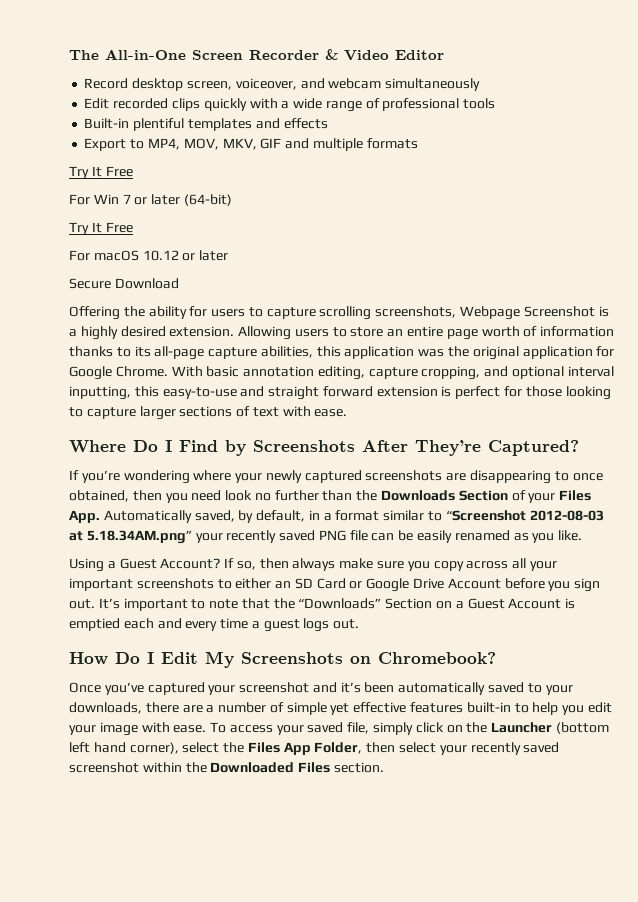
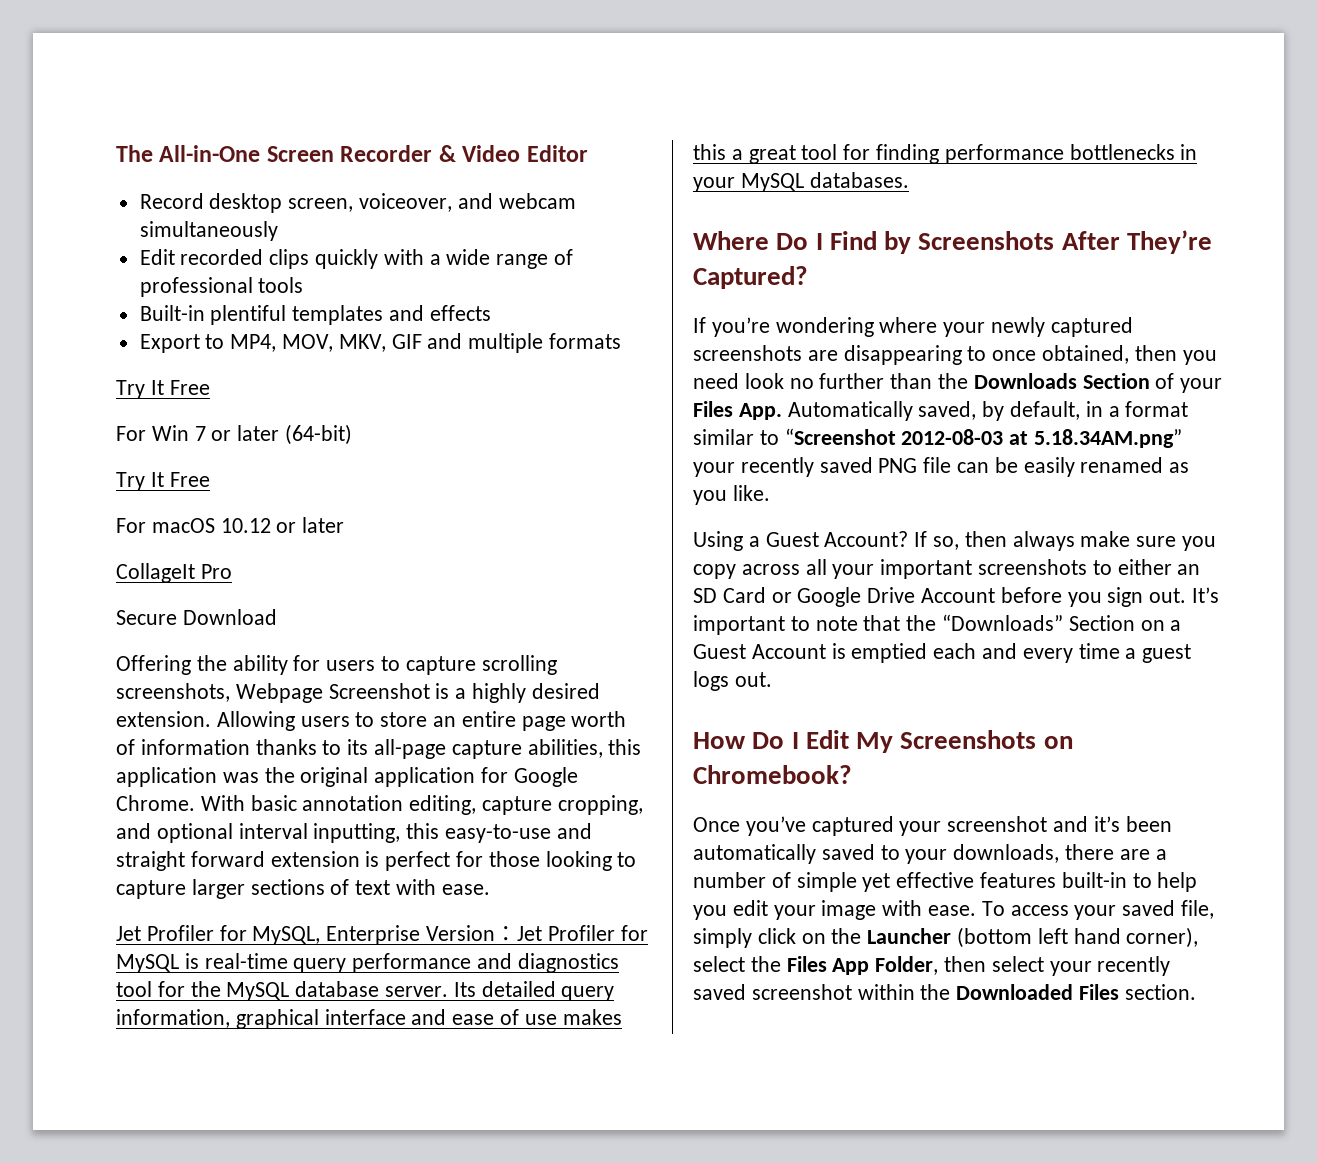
(229, 255) none -> [116,563,232,583] // CollageIt Pro
(348, 413) none -> [116,925,648,945] [116,953,619,973] [116,981,615,1001] [116,1009,622,1029] [693,144,1198,164] [693,172,909,192] // Jet Profiler for MySQL, Enterprise Version：Jet Profiler for MySQL is real-time query performance and diagnostics tool for the MySQL database server. Its detailed query information, graphical interface and ease of use makes this a great tool for finding performance bottlenecks in your MySQL databases.

